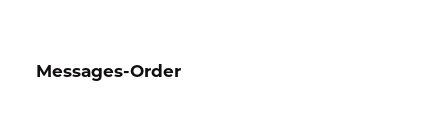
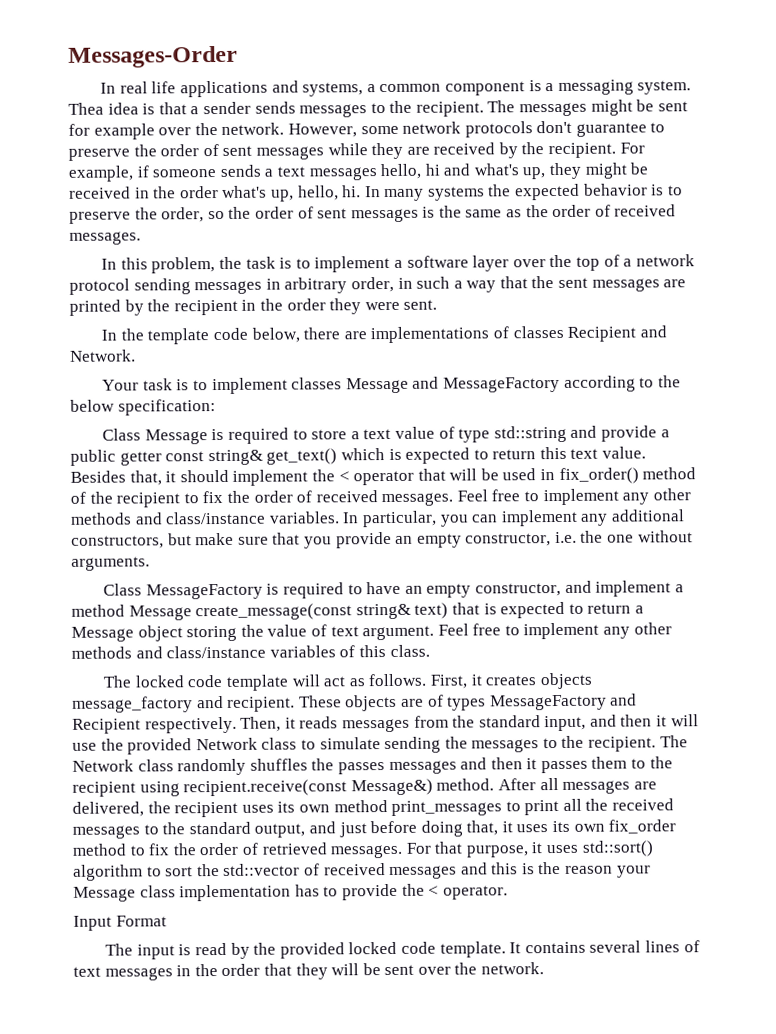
(181, 72) none -> [100,79,692,98] [68,99,688,118] [68,120,666,140] [68,142,645,161] [68,162,649,182] [69,183,683,202] [69,204,677,224] [69,231,141,245] [101,254,695,274] [69,276,687,295] [69,298,438,316] [101,325,667,345] [70,349,136,362] [102,375,681,395] [70,399,216,416] [102,425,670,445] [70,446,647,466] [70,467,697,486] [70,488,691,508] [70,509,685,528] [71,530,693,549] [71,556,150,571] [103,580,684,600] [71,601,644,621] [71,622,672,642] [71,644,430,659] [103,672,593,691] [72,693,638,713] [72,714,699,734] [72,735,688,755] [72,756,673,776] [72,777,657,797] [72,798,675,818] [72,819,677,839] [72,840,654,859] [73,861,651,881] [73,883,508,902] [73,915,167,931] [105,940,700,960] [73,962,545,981] // In real life applications and systems, a common component is a messaging system. Thea idea is that a sender sends messages to the recipient. The messages might be sent for example over the network. However, some network protocols don't guarantee to preserve the order of sent messages while they are received by the recipient. For example, if someone sends a text messages hello, hi and what's up, they might be received in the order what's up, hello, hi. In many systems the expected behavior is to preserve the order, so the order of sent messages is the same as the order of received messages. // In this problem, the task is to implement a software layer over the top of a network protocol sending messages in arbitrary order, in such a way that the sent messages are printed by the recipient in the order they were sent. // In the template code below, there are implementations of classes Recipient and Network. // Your task is to implement classes Message and MessageFactory according to the below specification: // Class Message is required to store a text value of type std::string and provide a public getter const string& get_text() which is expected to return this text value. Besides that, it should implement the < operator that will be used in fix_order() method of the recipient to fix the order of received messages. Feel free to implement any other methods and class/instance variables. In particular, you can implement any additional constructors, but make sure that you provide an empty constructor, i.e. the one without arguments. // Class MessageFactory is required to have an empty constructor, and implement a method Message create_message(const string& text) that is expected to return a Message object storing the value of text argument. Feel free to implement any other methods and class/instance variables of this class. // The locked code template will act as follows. First, it creates objects message_factory and recipient. These objects are of types MessageFactory and Recipient respectively. Then, it reads messages from the standard input, and then it will use the provided Network class to simulate sending the messages to the recipient. The Network class randomly shuffles the passes messages and then it passes them to the recipient using recipient.receive(const Message&) method. After all messages are delivered, the recipient uses its own method print_messages to print all the received messages to the standard output, and just before doing that, it uses its own fix_order method to fix the order of retrieved messages. For that purpose, it uses std::sort() algorithm to sort the std::vector of received messages and this is the reason your Message class implementation has to provide the < operator. // Input Format // The input is read by the provided locked code template. It contains several lines of text messages in the order that they will be sent over the network.

